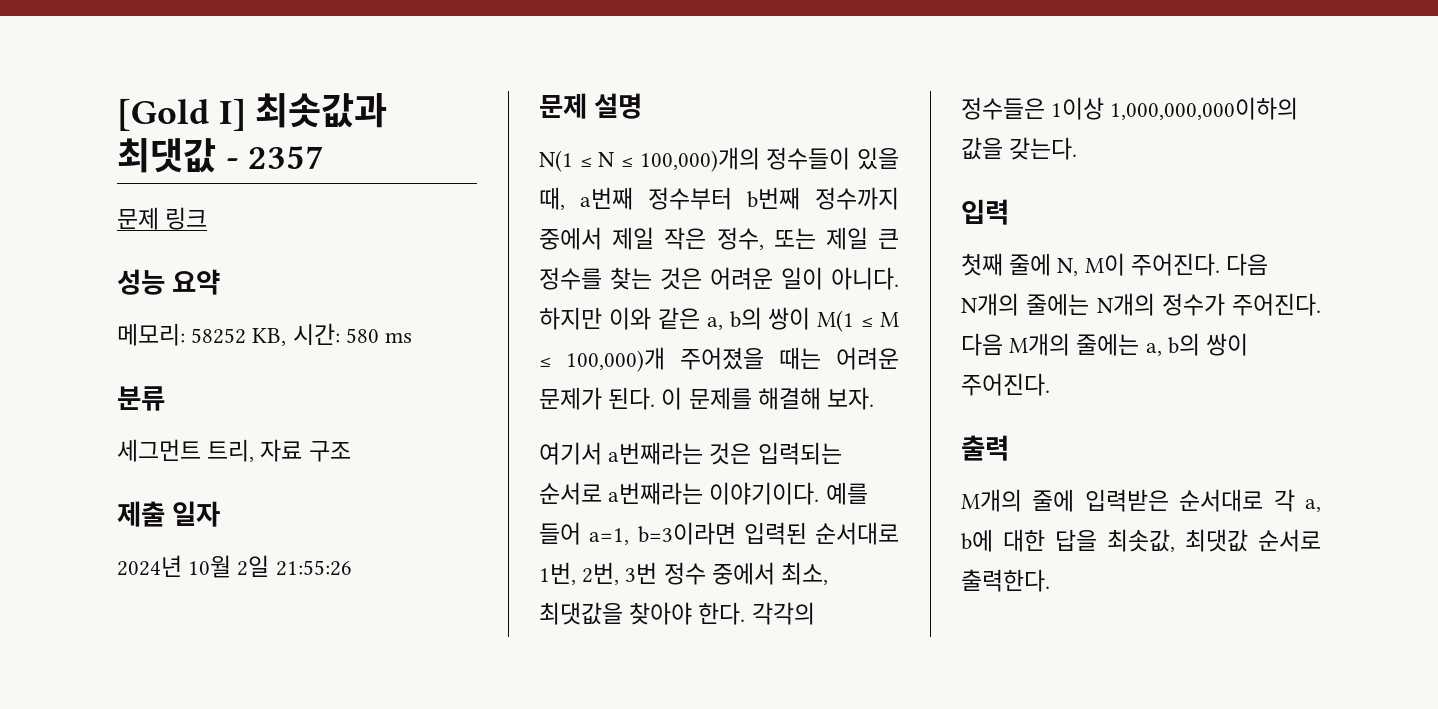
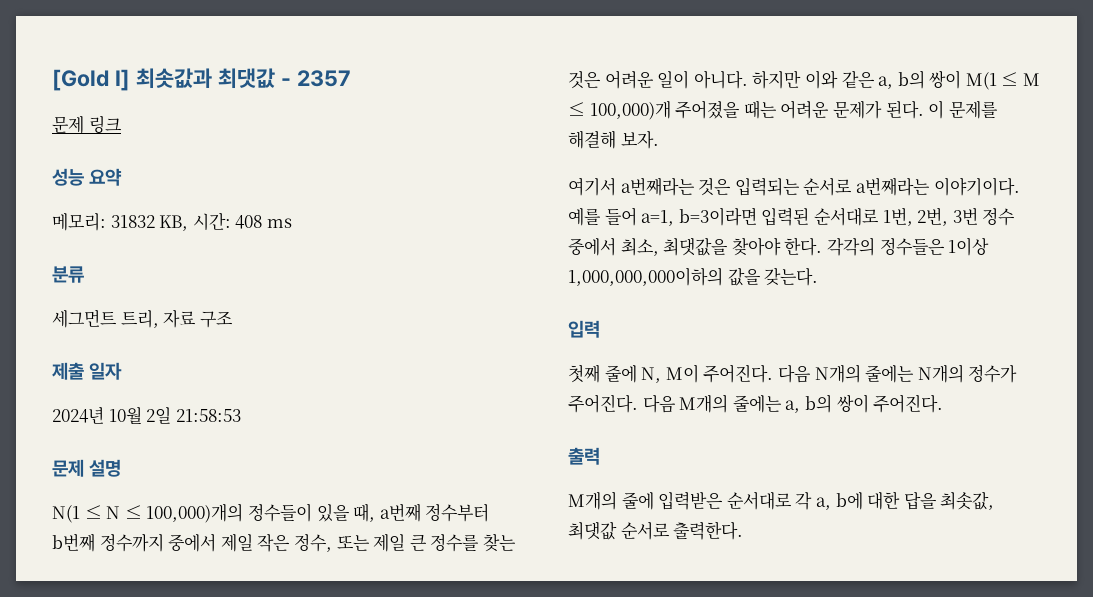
[191,328,247,344] 58252 -> [110,215,155,228] 31832
[345,328,379,343] 580 -> [235,215,263,229] 408
[275,560,352,576] 21:55:26 -> [175,409,241,422] 21:58:53

